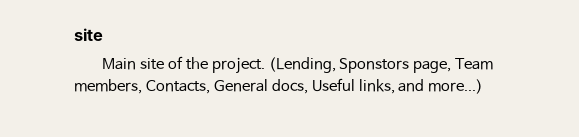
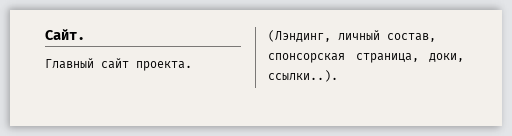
[74,28,103,41] [101,56,494,74] [74,78,484,94] site // Main site of the project. (Lending, Sponstors page, Team members, Contacts, General docs, Useful links, and more...) -> [45,29,85,40] [45,58,192,71] [268,30,436,42] [268,53,464,63] [268,70,338,82] Сайт. // Главный сайт проекта. (Лэндинг, личный состав, спонсорская страница, доки, ссылки..).

